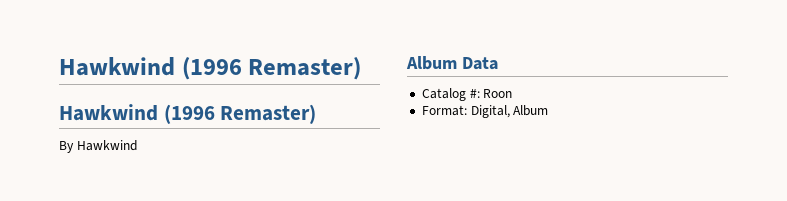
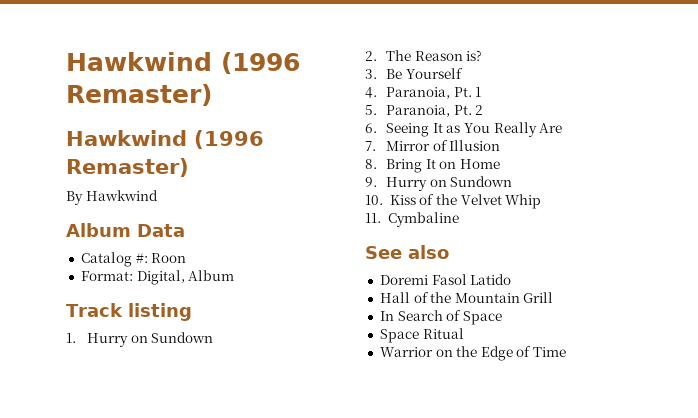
(549, 110) none -> [66,303,192,321] [66,332,214,347] [365,50,483,61] [365,68,463,79] [365,87,482,99] [365,105,484,117] [365,122,563,137] [365,140,501,151] [365,159,501,173] [365,176,513,191] [365,194,542,209] [365,212,459,227] [365,245,449,259] [379,274,512,285] [379,292,554,303] [379,310,502,325] [379,328,464,343] [379,346,567,361] // Track listing // 1. Hurry on Sundown // 2. The Reason is? // 3. Be Yourself // 4. Paranoia, Pt. 1 // 5. Paranoia, Pt. 2 // 6. Seeing It as You Really Are // 7. Mirror of Illusion // 8. Bring It on Home // 9. Hurry on Sundown // 10. Kiss of the Velvet Whip // 11. Cymbaline // See also // Doremi Fasol Latido // Hall of the Mountain Grill // In Search of Space // Space Ritual // Warrior on the Edge of Time

